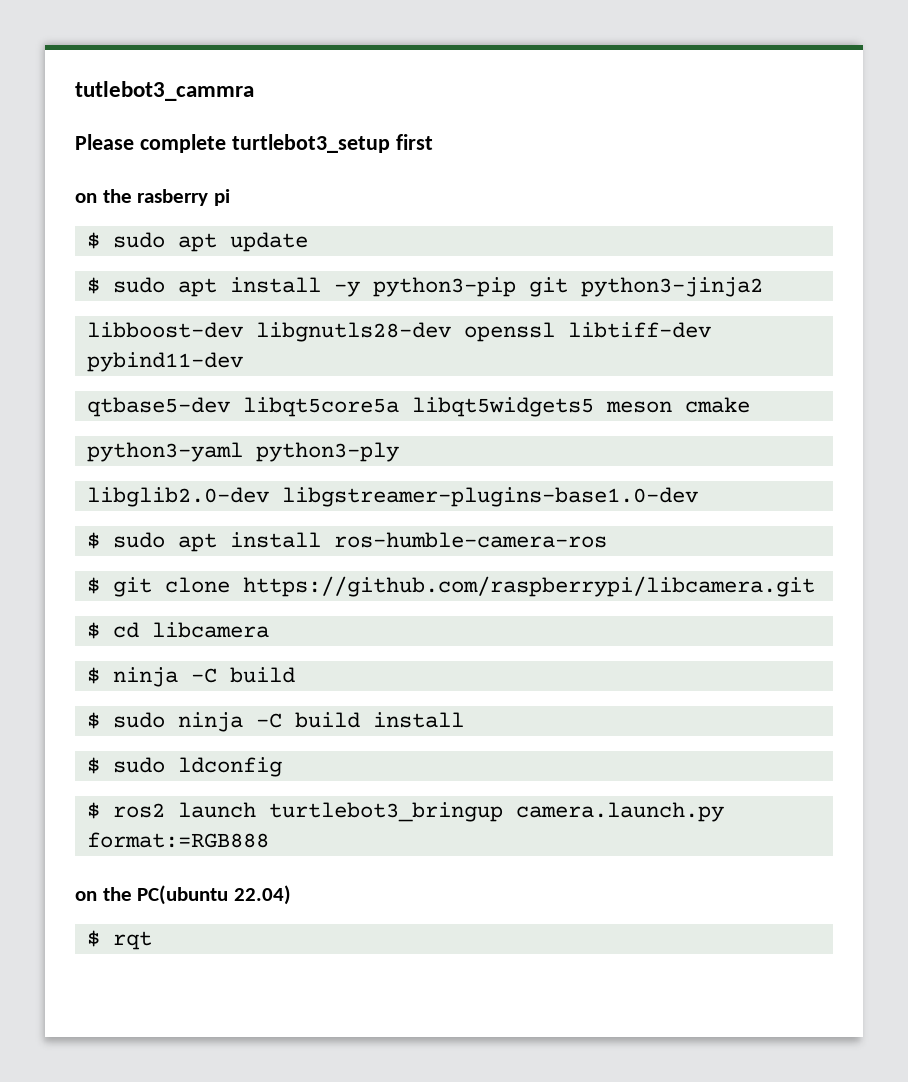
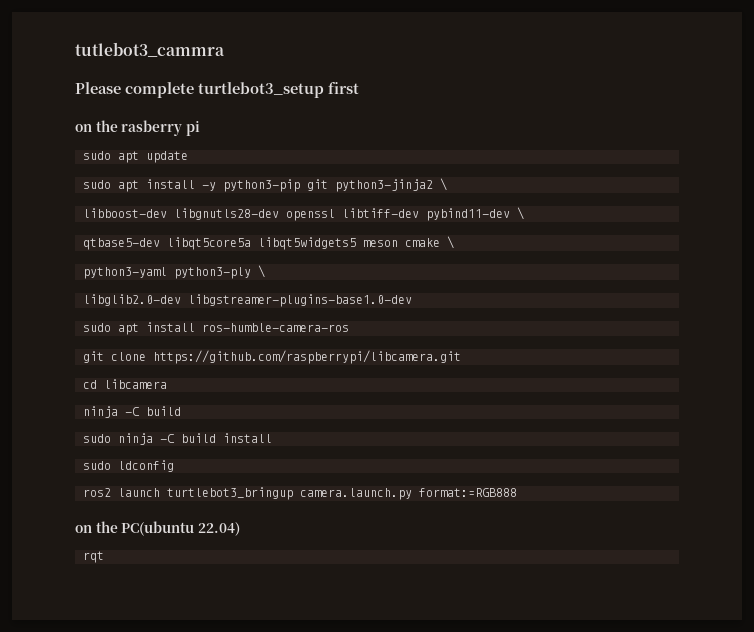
[87,232,100,249] $ -> (200, 128) none
[87,277,100,294] $ -> (188, 157) none
(763, 287) none -> [439,178,447,191] \
(243, 362) none -> [516,207,524,220] \
(750, 405) none -> [446,236,454,249] \
(399, 452) none -> [257,265,265,278] \
[87,532,100,549] $ -> (412, 300) none
[87,577,100,594] $ -> (349, 327) none
[87,622,100,639] $ -> (461, 357) none
[87,667,100,684] $ -> (167, 384) none
[87,712,100,729] $ -> (181, 411) none
[87,757,100,774] $ -> (272, 438) none
[87,802,100,819] $ -> (174, 466) none
[87,930,100,947] $ -> (240, 529) none

